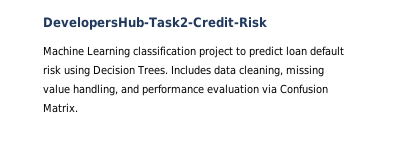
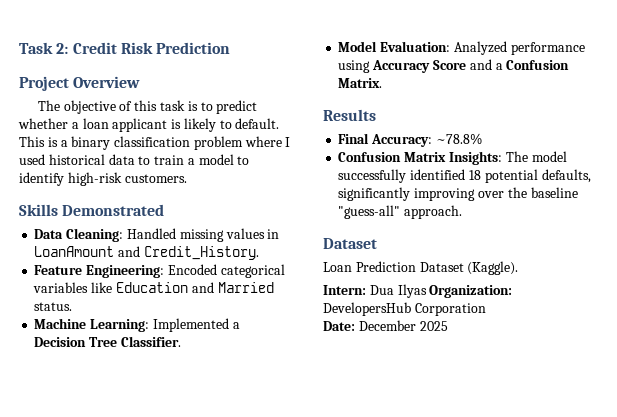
[43,17,267,30] [43,46,344,58] [43,65,324,77] [43,84,328,96] [43,103,78,113] DevelopersHub-Task2-Credit-Risk // Machine Learning classification project to predict loan default risk using Decision Trees. Includes data cleaning, missing value handling, and performance evaluation via Confusion Matrix. -> [19,42,231,54] [19,76,141,91] [37,100,258,114] [18,118,280,132] [19,136,291,150] [19,154,250,165] [19,172,187,186] [19,204,165,216] [34,228,280,242] [34,246,259,260] [34,264,285,278] [33,282,274,293] [34,302,73,311] [34,318,240,332] [34,336,181,347] [338,41,585,55] [338,59,570,73] [338,78,383,88] [323,109,376,121] [338,133,482,147] [338,151,567,165] [338,169,591,183] [338,187,578,201] [338,205,463,219] [323,238,377,249] [323,261,519,275] [323,284,513,298] [323,302,486,316] [323,320,448,331] Task 2: Credit Risk Prediction // Project Overview // The objective of this task is to predict whether a loan applicant is likely to default. This is a binary classification problem where I used historical data to train a model to identify high-risk customers. // Skills Demonstrated // Data Cleaning: Handled missing values in LoanAmount and Credit_History. // Feature Engineering: Encoded categorical variables like Education and Married status. // Machine Learning: Implemented a Decision Tree Classifier. // Model Evaluation: Analyzed performance using Accuracy Score and a Confusion Matrix. // Results // Final Accuracy: ~78.8% // Confusion Matrix Insights: The model successfully identified 18 potential defaults, significantly improving over the baseline "guess-all" approach. // Dataset // Loan Prediction Dataset (Kaggle). // Intern: Dua Ilyas Organization: DevelopersHub Corporation // Date: December 2025

